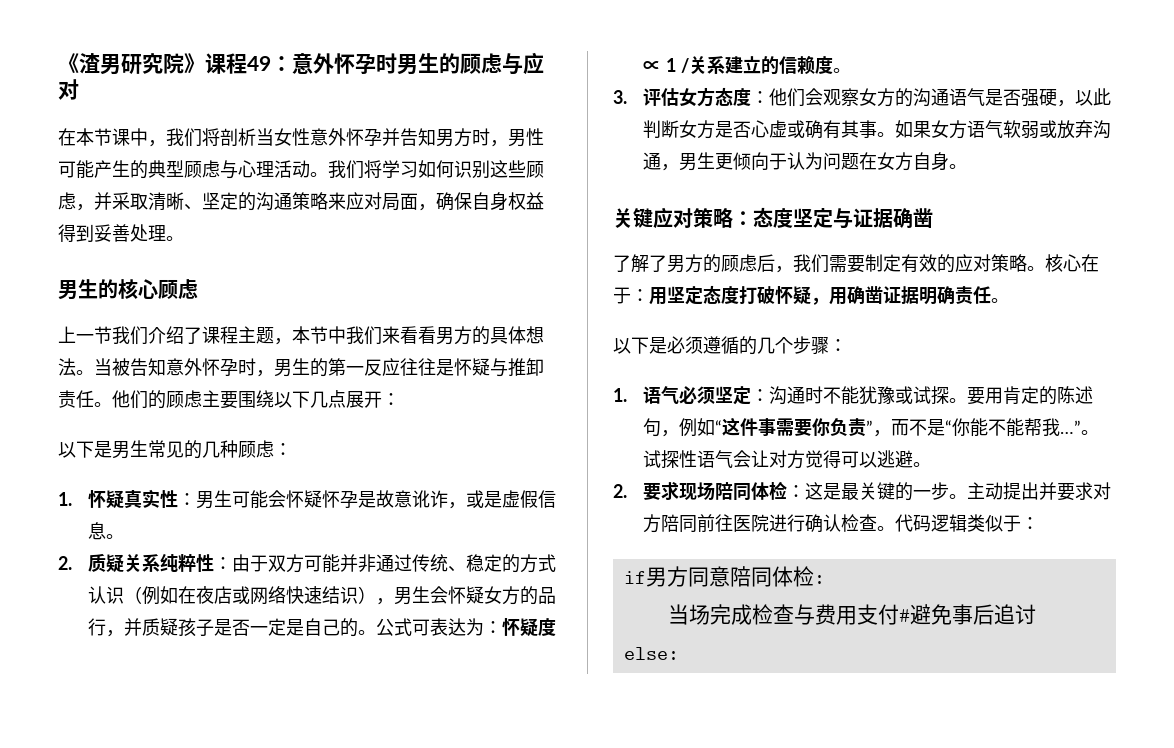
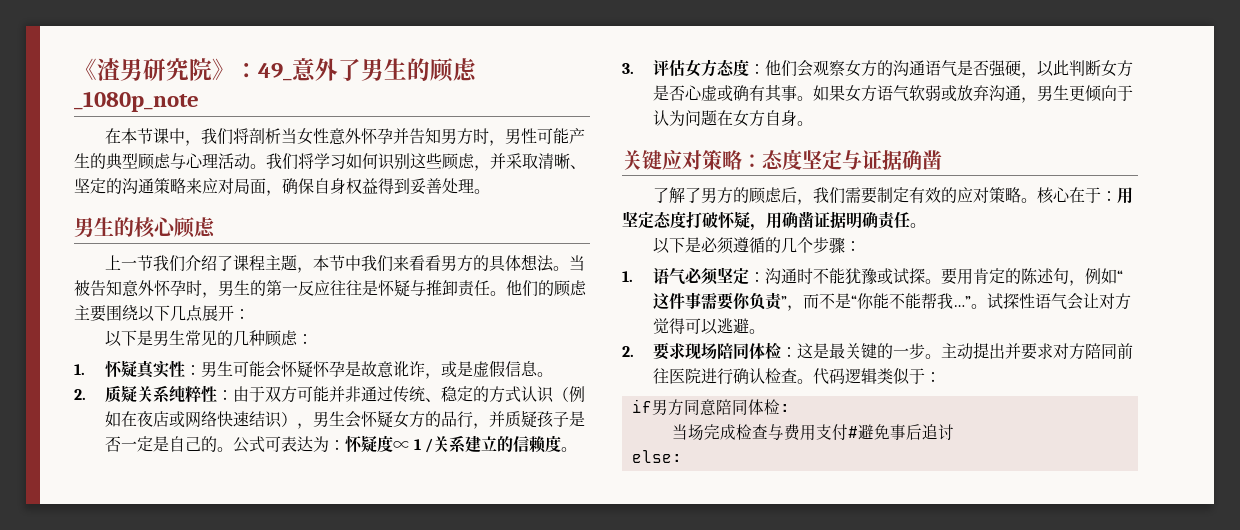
[205,53,397,74] 课程49：意外怀孕时 -> [235,58,361,81] ：49_意外了
[502,52,544,75] [58,79,79,100] 与应对 -> [74,91,199,112] _1080p_note

